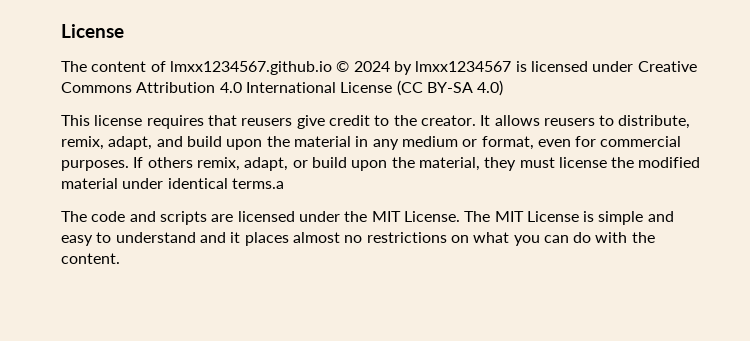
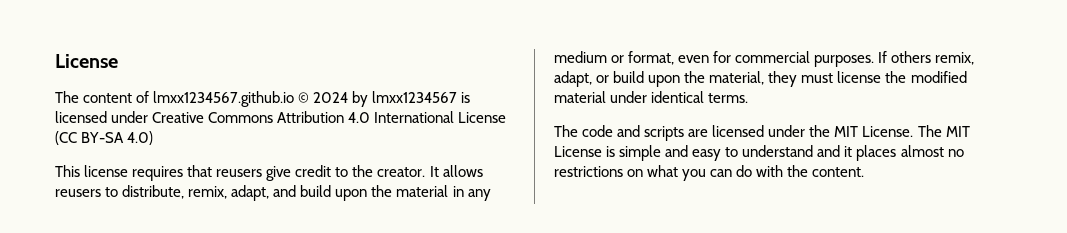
[231,178,284,189] terms.a -> [708,93,749,103] terms.

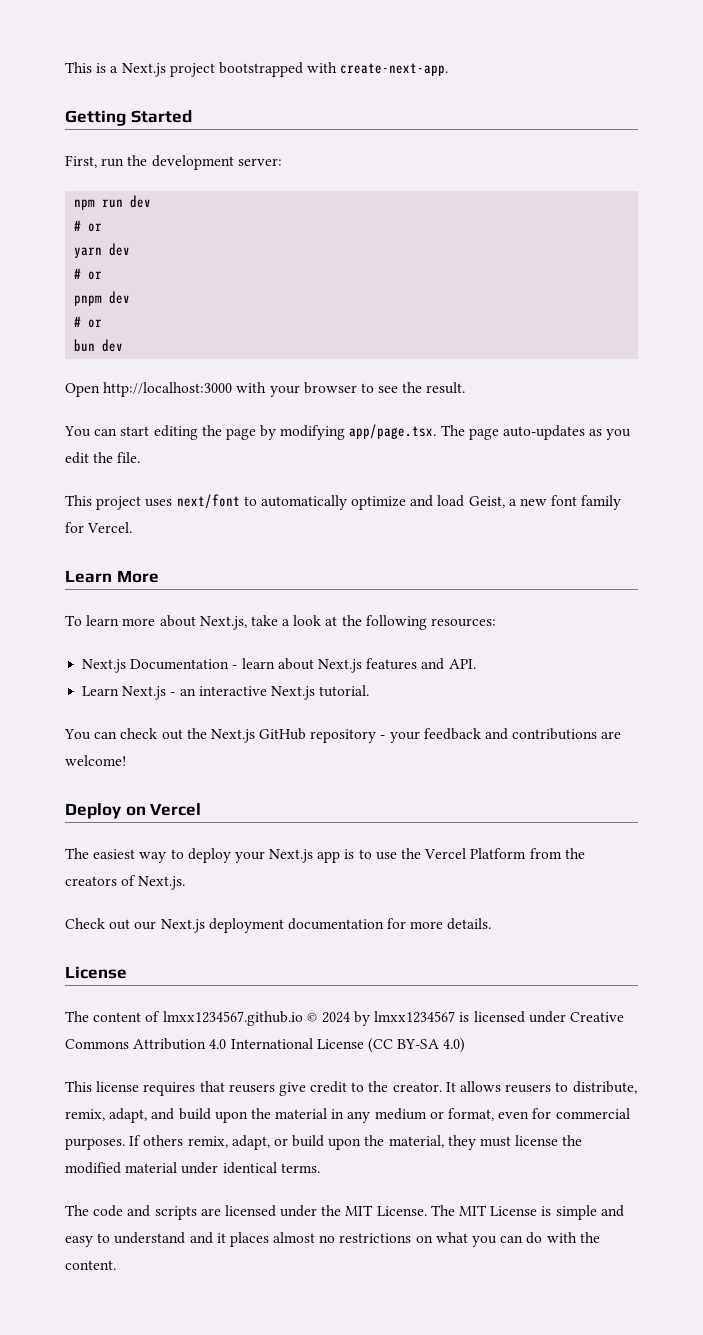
(55, 61) none -> [65,62,449,77] [65,110,192,126] [65,155,282,170] [74,195,152,210] [74,220,103,232] [74,243,131,258] [74,268,103,280] [74,291,131,306] [74,316,103,328] [74,339,124,352] [65,382,466,397] [64,424,632,440] [65,452,141,464] [65,494,622,510] [65,522,133,533] [65,570,159,583] [65,615,497,630] [82,658,476,673] [82,685,370,700] [64,728,622,743] [65,755,126,766] [65,803,202,819] [65,848,585,863] [65,875,186,890] [65,918,492,933] This is a Next.js project bootstrapped with create-next-app. // Getting Started // First, run the development server: // npm run dev // # or // yarn dev // # or // pnpm dev // # or // bun dev // Open http://localhost:3000 with your browser to see the result. // You can start editing the page by modifying app/page.tsx. The page auto-updates as you edit the file. // This project uses next/font to automatically optimize and load Geist, a new font family for Vercel. // Learn More // To learn more about Next.js, take a look at the following resources: // Next.js Documentation - learn about Next.js features and API. // Learn Next.js - an interactive Next.js tutorial. // You can check out the Next.js GitHub repository - your feedback and contributions are welcome! // Deploy on Vercel // The easiest way to deploy your Next.js app is to use the Vercel Platform from the creators of Next.js. // Check out our Next.js deployment documentation for more details. //

